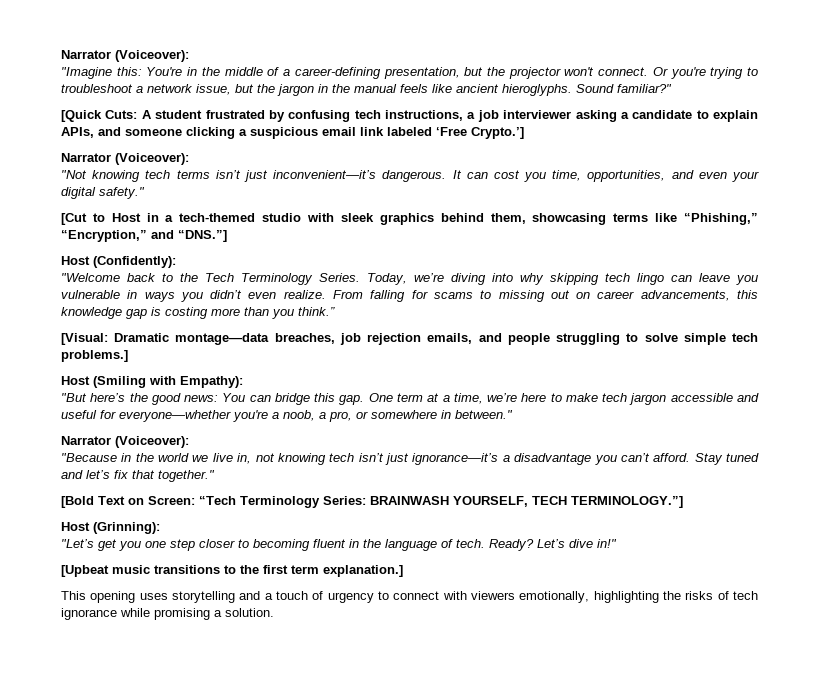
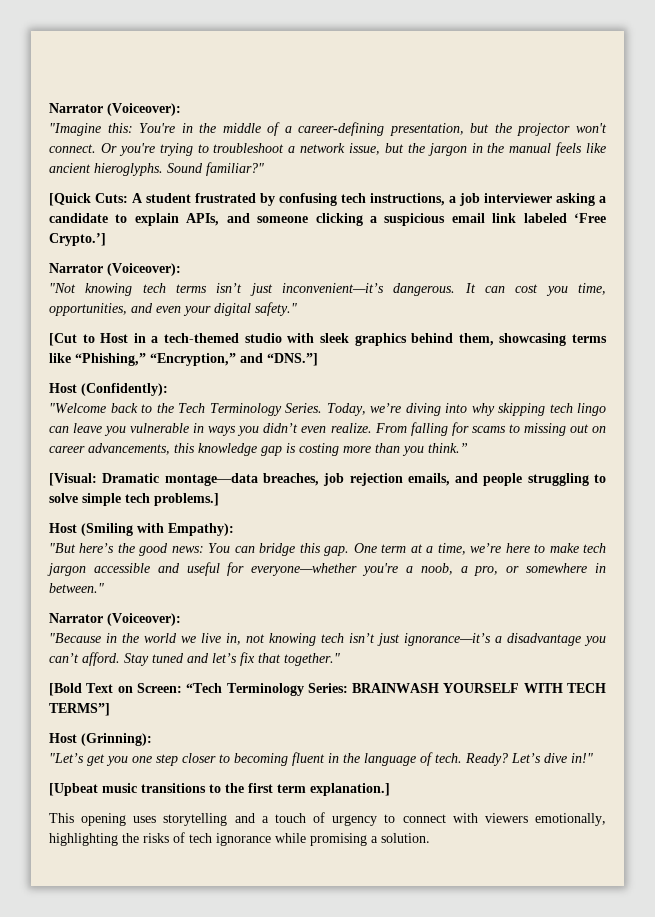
[453,496,683,508] YOURSELF, TECH TERMINOLOGY.”] -> [443,683,606,693] [49,703,110,716] YOURSELF WITH TECH TERMS”]

